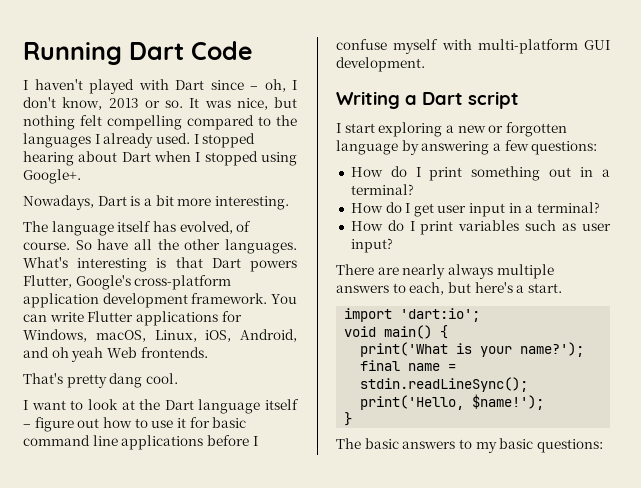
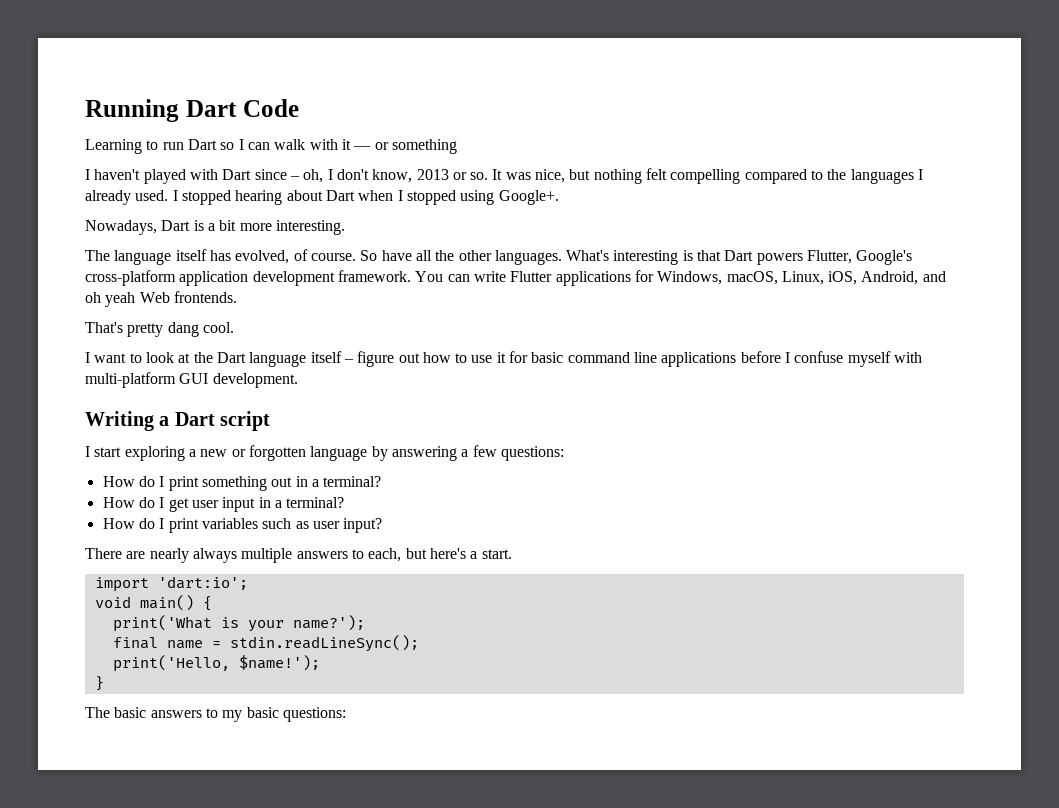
(253, 50) none -> [85,139,457,154] // Learning to run Dart so I can walk with it — or something

